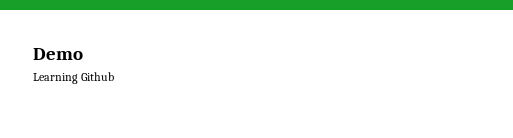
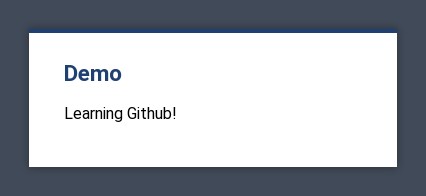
[81,72,115,81] Github -> [127,107,178,119] Github!

